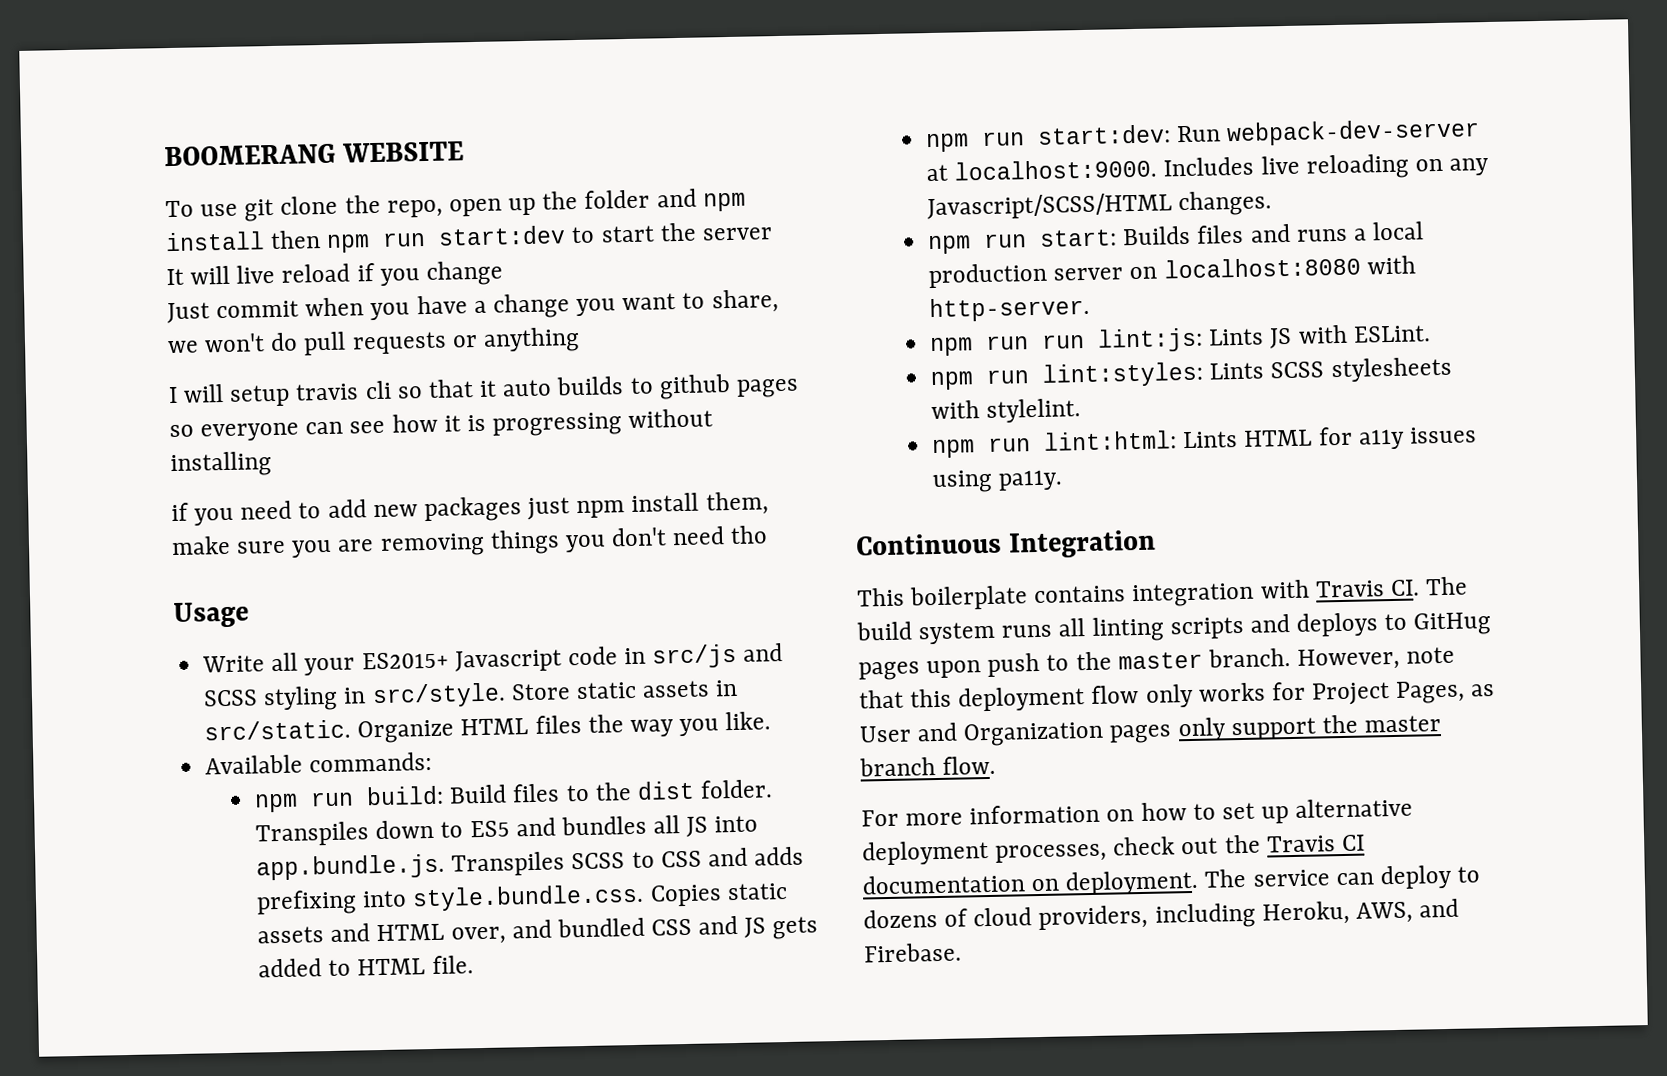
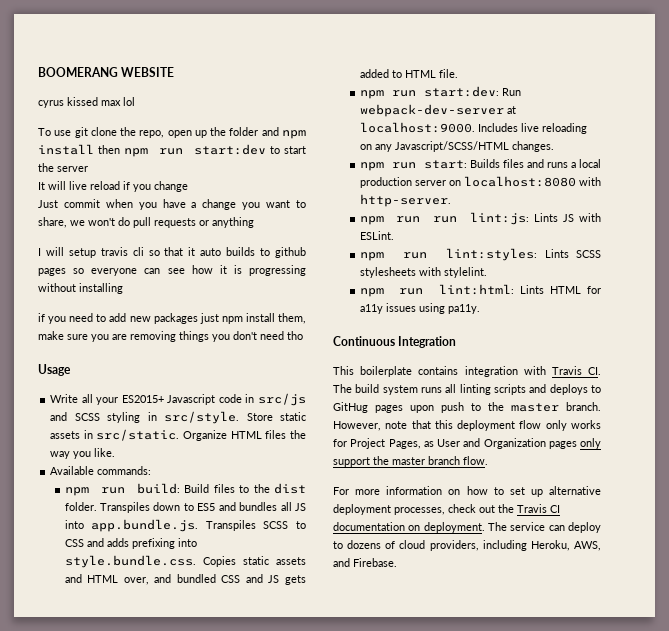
(465, 152) none -> [38,97,135,108] // cyrus kissed max lol

